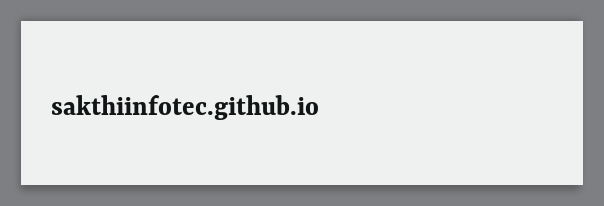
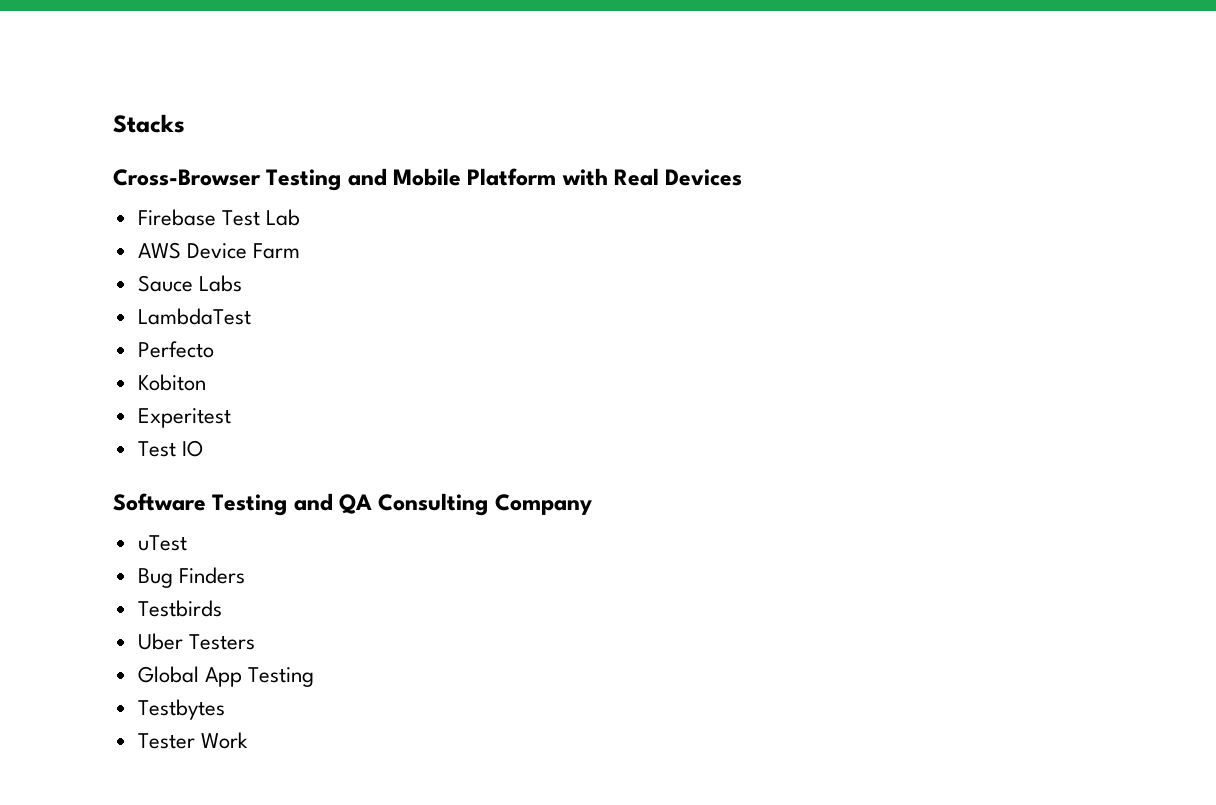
[51,95,319,120] sakthiinfotec.github.io -> [113,114,185,133] [113,168,743,191] [137,209,300,226] [137,242,300,259] [137,275,242,292] [137,308,251,325] [137,341,214,358] [137,374,206,391] [137,408,231,428] [137,440,203,457] [113,493,592,516] [137,535,187,551] [137,567,245,588] [137,600,222,617] [137,633,255,650] [137,666,314,687] [137,699,225,720] [137,732,248,749] Stacks // Cross-Browser Testing and Mobile Platform with Real Devices // Firebase Test Lab // AWS Device Farm // Sauce Labs // LambdaTest // Perfecto // Kobiton // Experitest // Test IO // Software Testing and QA Consulting Company // uTest // Bug Finders // Testbirds // Uber Testers // Global App Testing // Testbytes // Tester Work

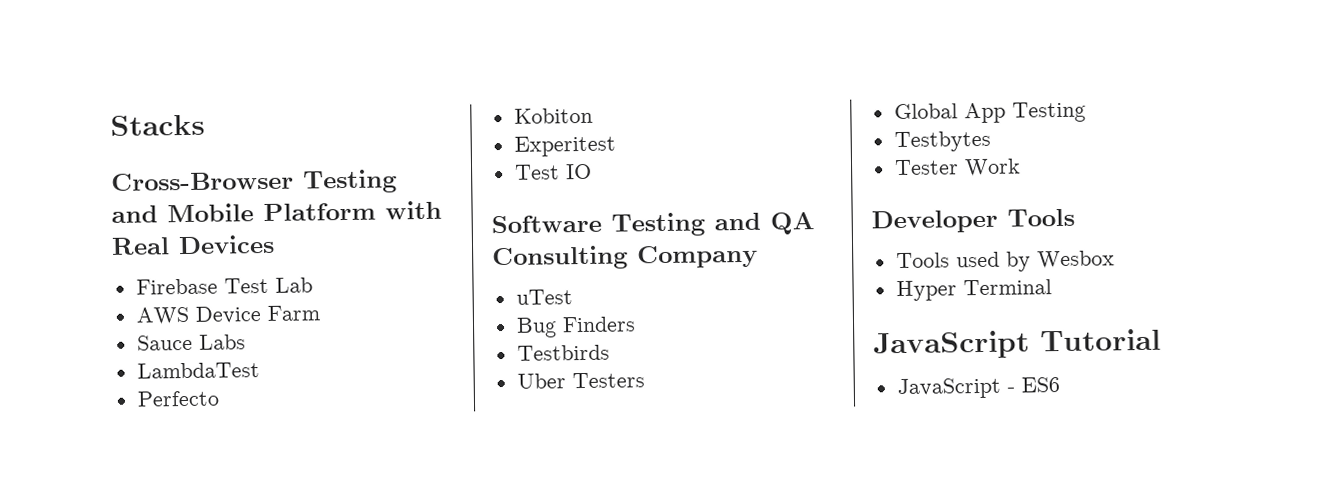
(248, 740) none -> [871,208,1075,234] [895,250,1115,272] [895,279,1052,302] [873,328,1161,360] [896,377,1060,400] // Developer Tools // Tools used by Wesbox // Hyper Terminal // JavaScript Tutorial // JavaScript - ES6

